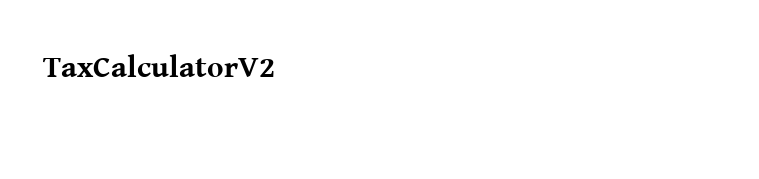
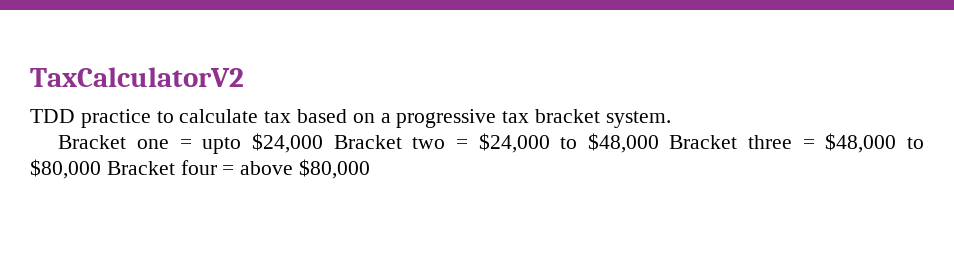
(275, 65) none -> [30,109,671,128] [58,133,925,154] [30,159,371,179] // TDD practice to calculate tax based on a progressive tax bracket system. // Bracket one = upto $24,000 Bracket two = $24,000 to $48,000 Bracket three = $48,000 to $80,000 Bracket four = above $80,000

